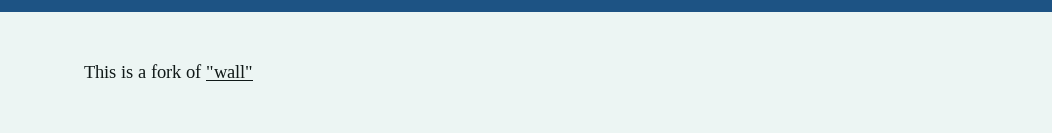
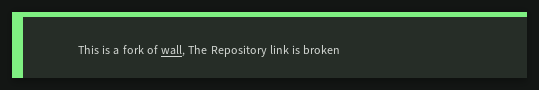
[206,65,253,78] "wall" -> [161,45,341,57] wall, The Repository link is broken

